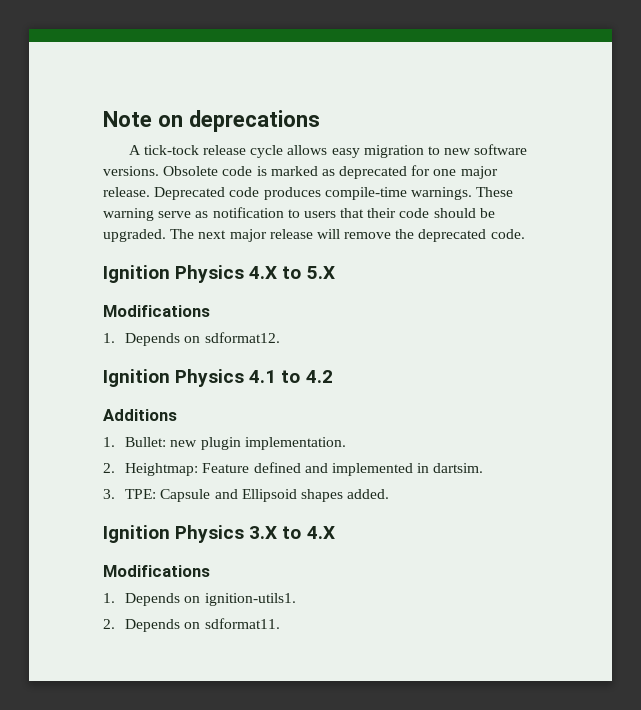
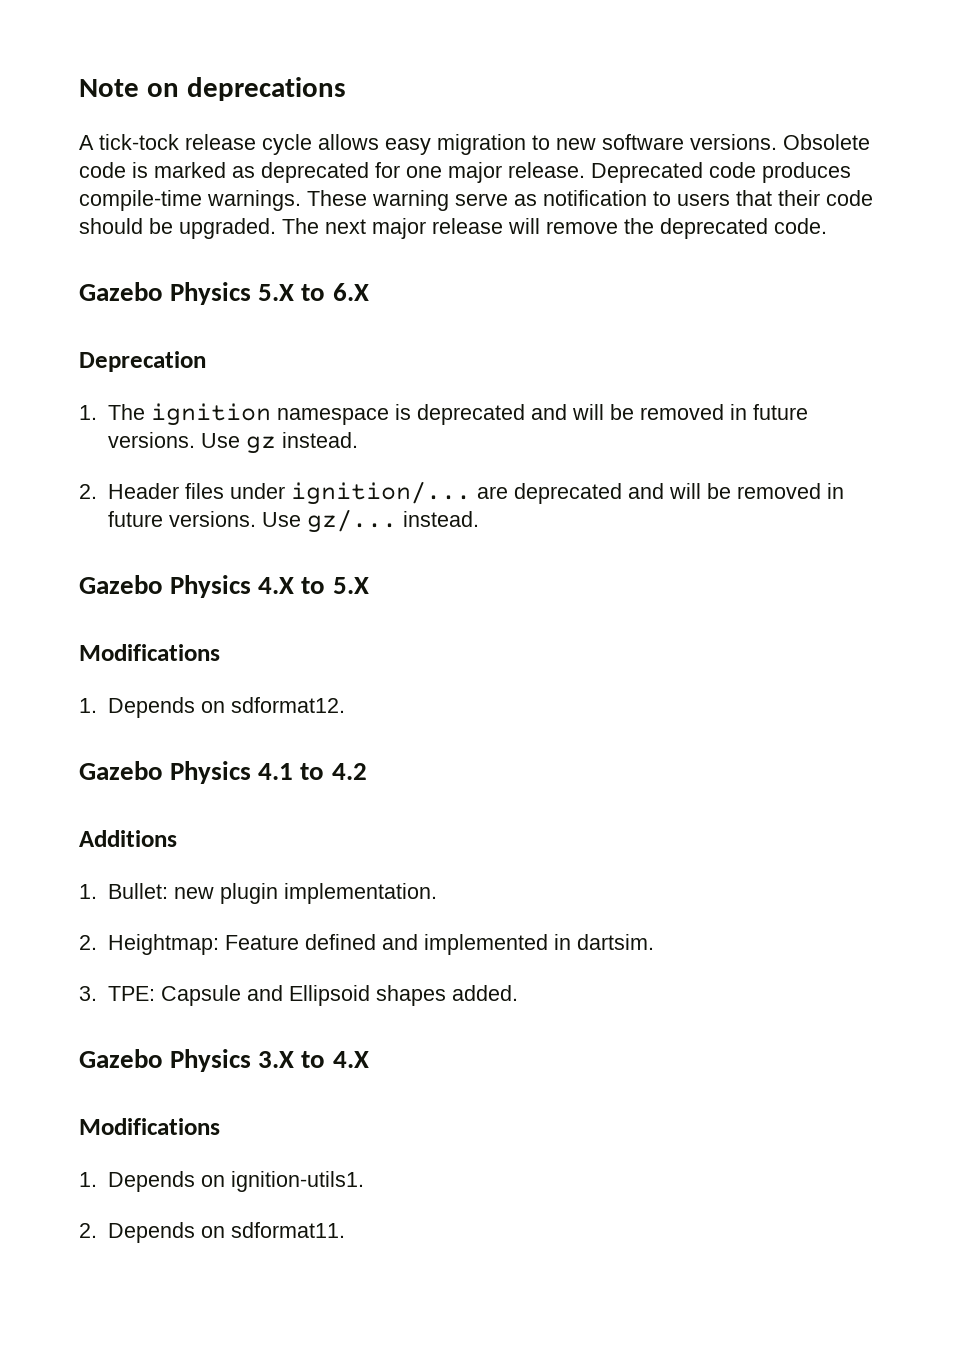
[103,265,170,283] Ignition -> [79,282,369,305] [79,351,206,372] [79,403,808,426] [107,432,358,454] [79,481,844,505] [107,509,479,533] [79,575,163,594] Gazebo Physics 5.X to 6.X // Deprecation // 1. The ignition namespace is deprecated and will be removed in future versions. Use gz instead. // 2. Header files under ignition/... are deprecated and will be removed in future versions. Use gz/... instead. // Gazebo
[103,369,170,387] Ignition -> [79,761,163,780] Gazebo
[103,525,170,543] Ignition -> [79,1049,163,1068] Gazebo

